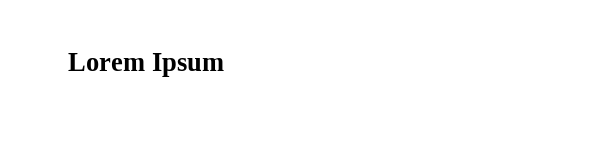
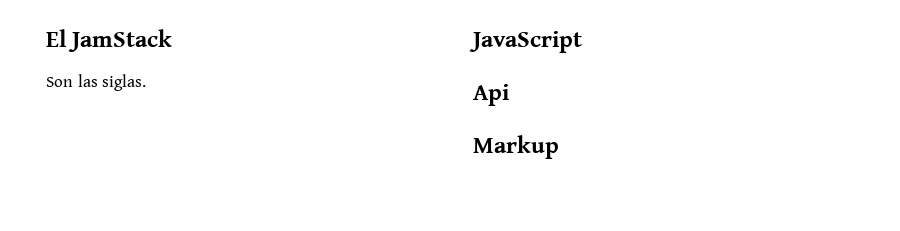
[68,53,225,77] Lorem Ipsum -> [46,29,173,52] [46,74,147,91] [469,31,582,53] [473,84,509,106] [473,135,559,159] El JamStack // Son las siglas. // JavaScript // Api // Markup

